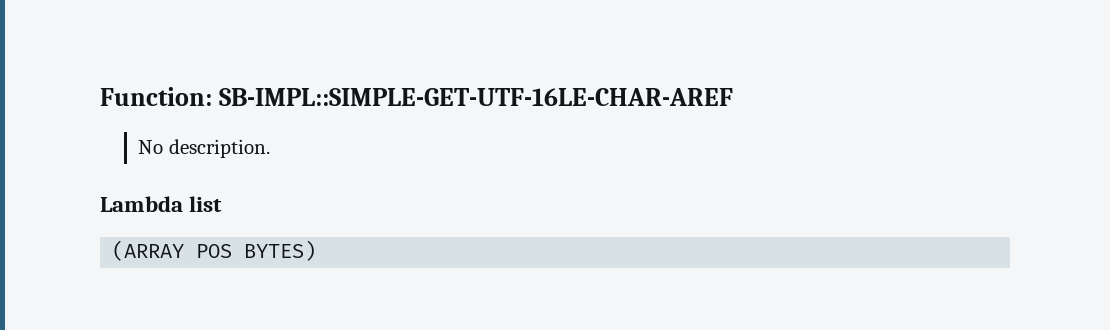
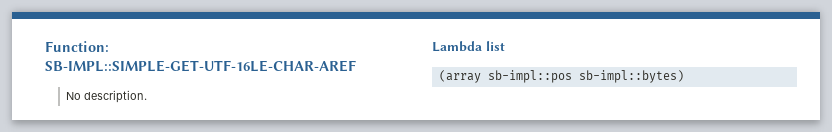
[112,240,317,261] (ARRAY POS BYTES) -> [438,70,684,83] (array sb-impl::pos sb-impl::bytes)

